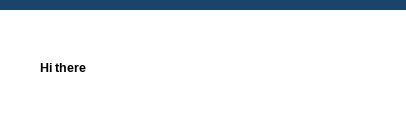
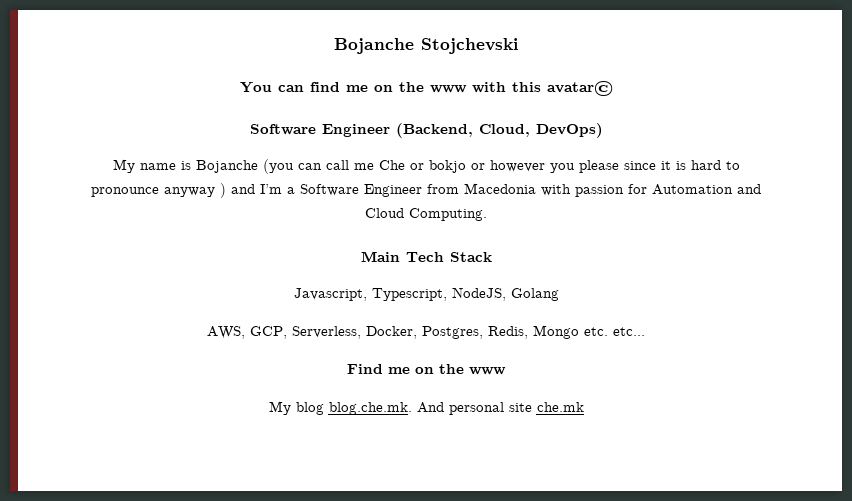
[40,63,87,72] Hi there -> [334,38,518,54] [239,81,613,96] [249,123,603,138] [112,159,740,174] [91,183,761,198] [365,208,487,221] [360,251,492,262] [293,287,559,301] [207,325,645,339] [347,364,506,375] [268,401,584,415] Bojanche Stojchevski // You can find me on the www with this avatar© // Software Engineer (Backend, Cloud, DevOps) // My name is Bojanche (you can call me Che or bokjo or however you please since it is hard to pronounce anyway ) and I’m a Software Engineer from Macedonia with passion for Automation and Cloud Computing. // Main Tech Stack // Javascript, Typescript, NodeJS, Golang // AWS, GCP, Serverless, Docker, Postgres, Redis, Mongo etc. etc... // Find me on the www // My blog blog.che.mk. And personal site che.mk

